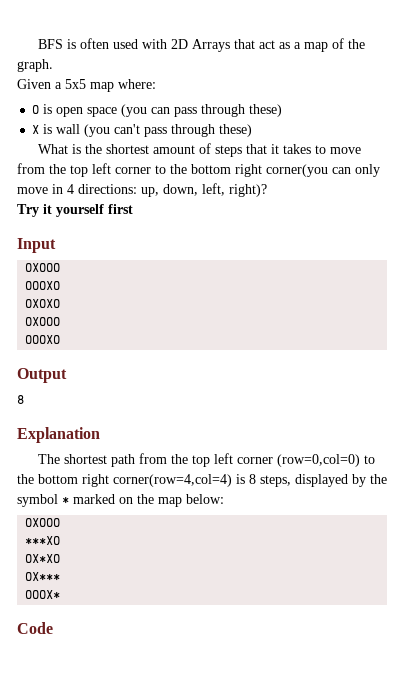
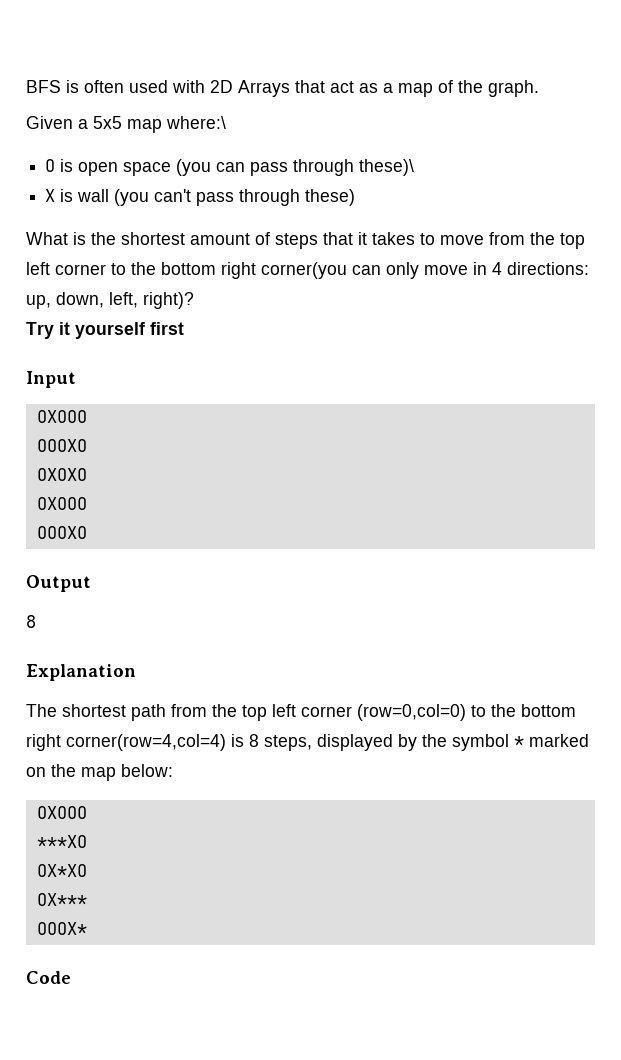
[118,79,156,89] where: -> [166,116,226,129] where:\
[249,104,283,117] these) -> [359,159,415,176] these)\

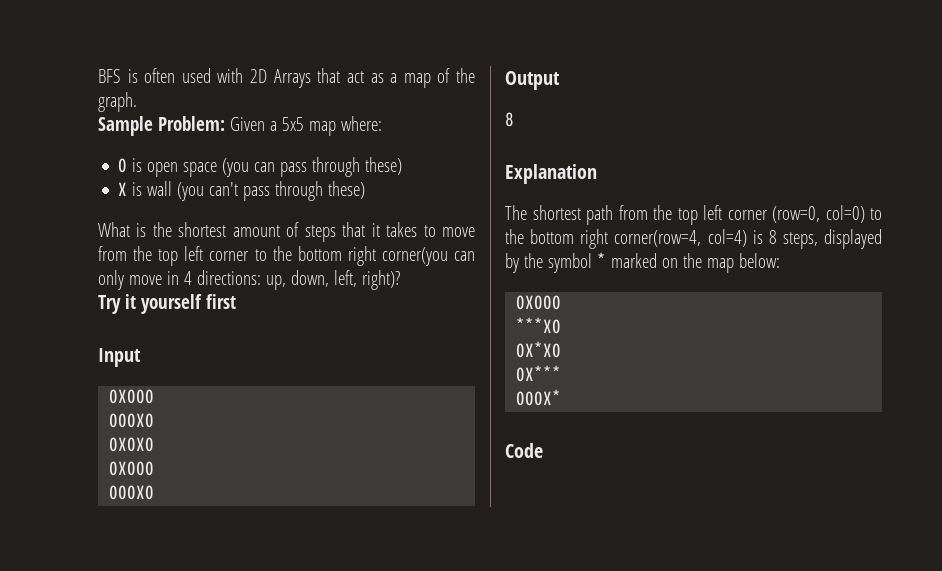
(539, 88) none -> [98,116,225,136] Sample Problem:
[166,116,226,129] where:\ -> [340,116,382,131] where:
[359,159,415,176] these)\ -> [365,157,403,175] these)
[357,704,576,721] [26,734,226,751] (row=0,col=0) to the bottom right corner(row=4,col=4) -> [772,205,882,223] [505,229,747,249] (row=0, col=0) to the bottom right corner(row=4, col=4)

